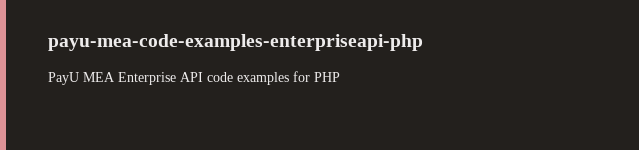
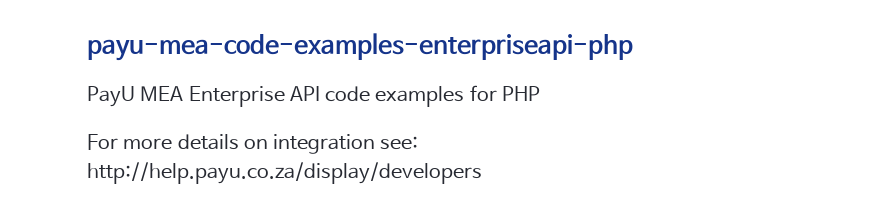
(340, 77) none -> [87,134,419,154] [87,162,482,184] // For more details on integration see: http://help.payu.co.za/display/developers

